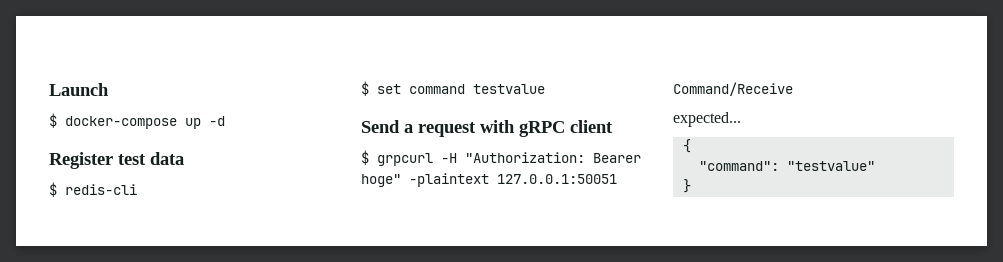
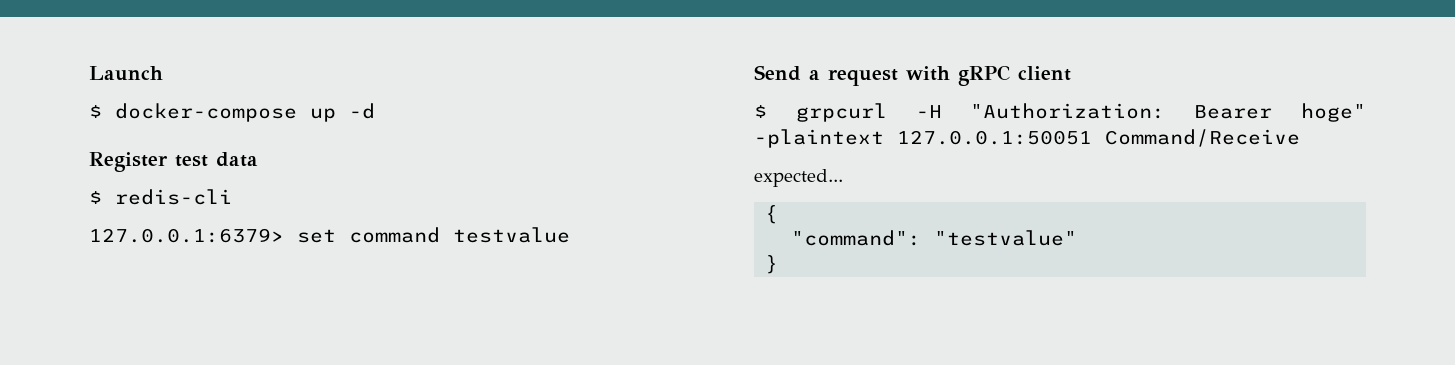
[361,81,369,96] $ -> [89,228,284,243] 127.0.0.1:6379>

